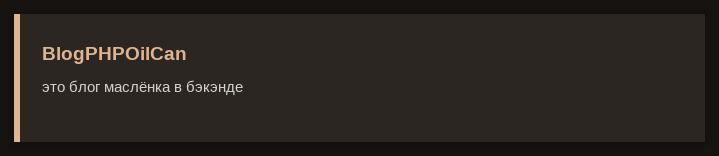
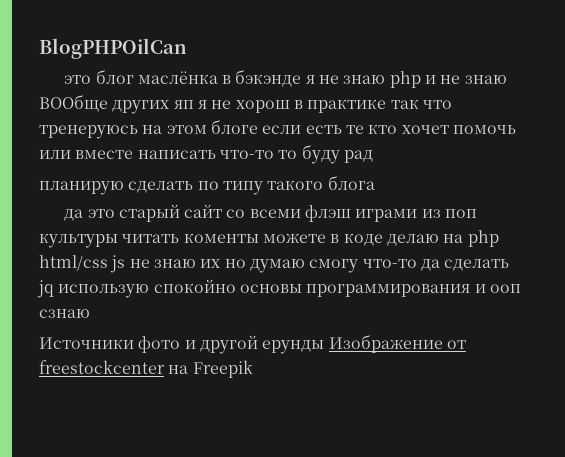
(244, 87) none -> [305,71,507,88] [39,94,452,114] [39,119,516,139] [39,144,373,164] [39,175,375,195] [64,204,478,222] [39,230,499,248] [39,255,510,273] [37,279,521,298] [39,309,90,318] [39,334,466,354] [39,360,253,378] я не знаю php и не знаю ВООбще других яп я не хорош в практике так что тренеруюсь на этом блоге если есть те кто хочет помочь или вместе написать что-то то буду рад // планирую сделать по типу такого блога // да это старый сайт со всеми флэш играми из поп культуры читать коменты можете в коде делаю на php html/css js не знаю их но думаю смогу что-то да сделать jq использую спокойно основы программирования и ооп сзнаю // Источники фото и другой ерунды Изображение от freestockcenter на Freepik

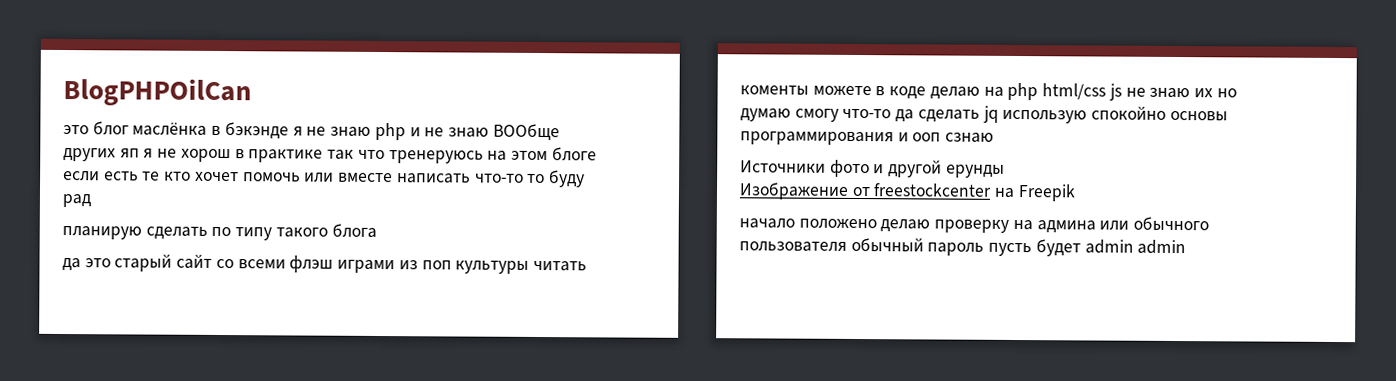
(325, 347) none -> (1005, 171) //
(253, 369) none -> [739,216,1210,234] [739,237,1187,257] // начало положено делаю проверку на админа или обычного пользователя обычный пароль пусть будет admin admin

